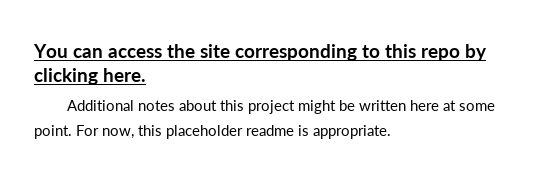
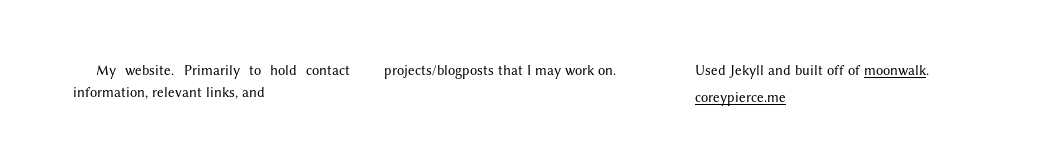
[33,44,487,61] [34,68,146,85] [67,100,496,114] [34,125,391,139] You can access the site corresponding to this repo by clicking here. // Additional notes about this project might be written here at some point. For now, this placeholder readme is appropriate. -> [96,65,350,79] [73,87,265,100] [384,65,616,79] [695,65,929,79] [695,92,786,106] My website. Primarily to hold contact information, relevant links, and projects/blogposts that I may work on. // Used Jekyll and built off of moonwalk. // coreypierce.me

